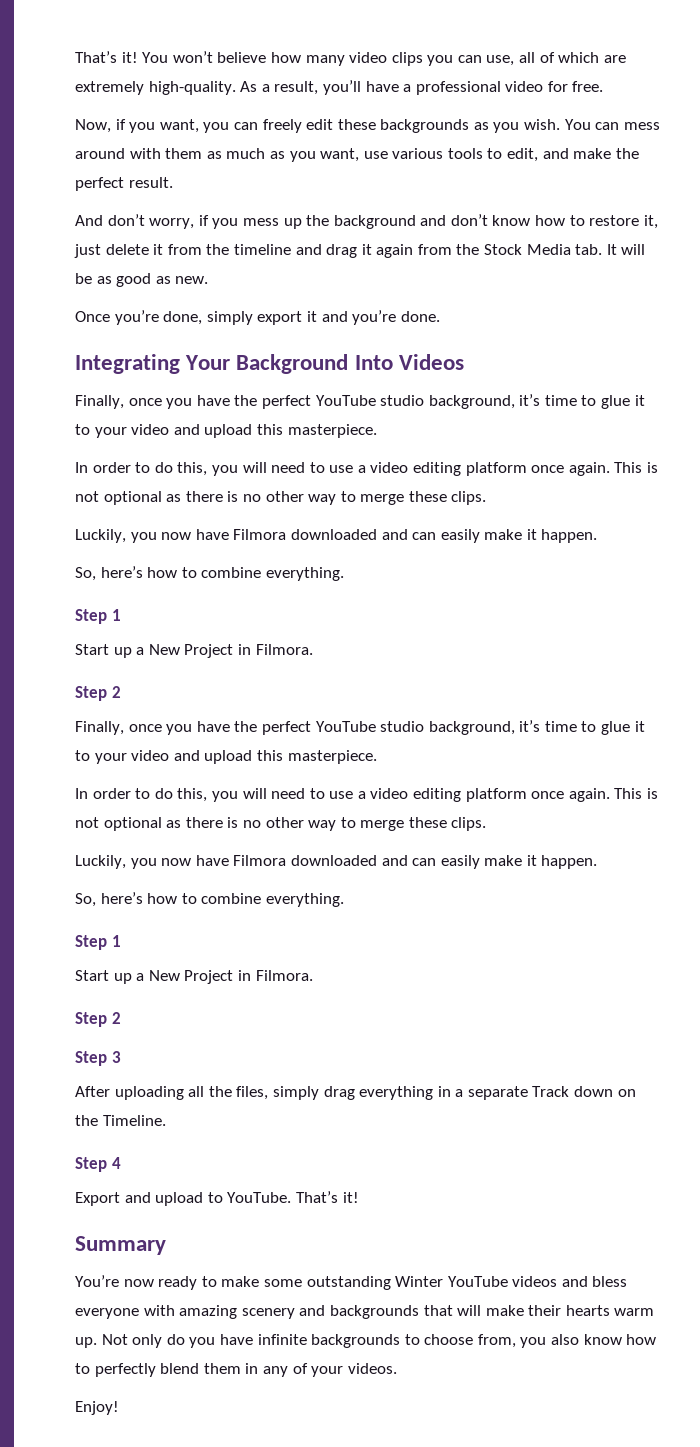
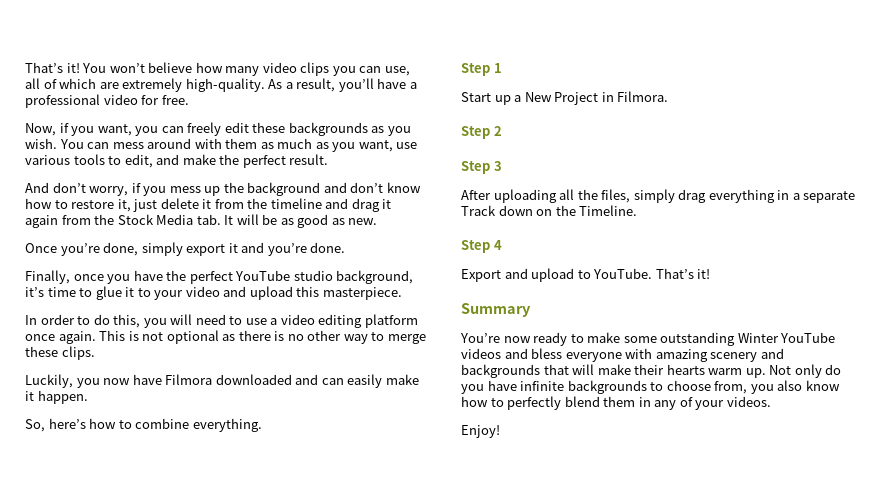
[75,354,464,374] [75,394,645,409] [75,424,377,438] [75,462,659,476] [75,491,487,505] [75,529,598,543] [75,566,344,581] [75,609,121,624] [75,644,313,658] [75,686,121,701] // Integrating Your Background Into Videos // Finally, once you have the perfect YouTube studio background, it’s time to glue it to your video and upload this masterpiece. // In order to do this, you will need to use a video editing platform once again. This is not optional as there is no other way to merge these clips. // Luckily, you now have Filmora downloaded and can easily make it happen. // So, here’s how to combine everything. // Step 1 // Start up a New Project in Filmora. // Step 2 -> (346, 247) none

